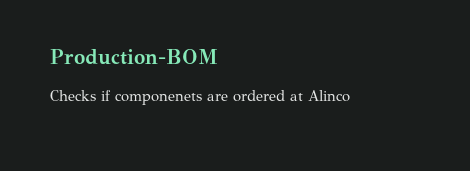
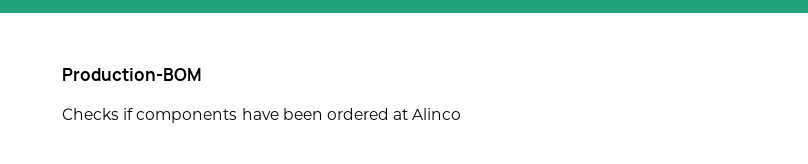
[115,93,228,105] componenets are -> [136,108,323,123] components have been

